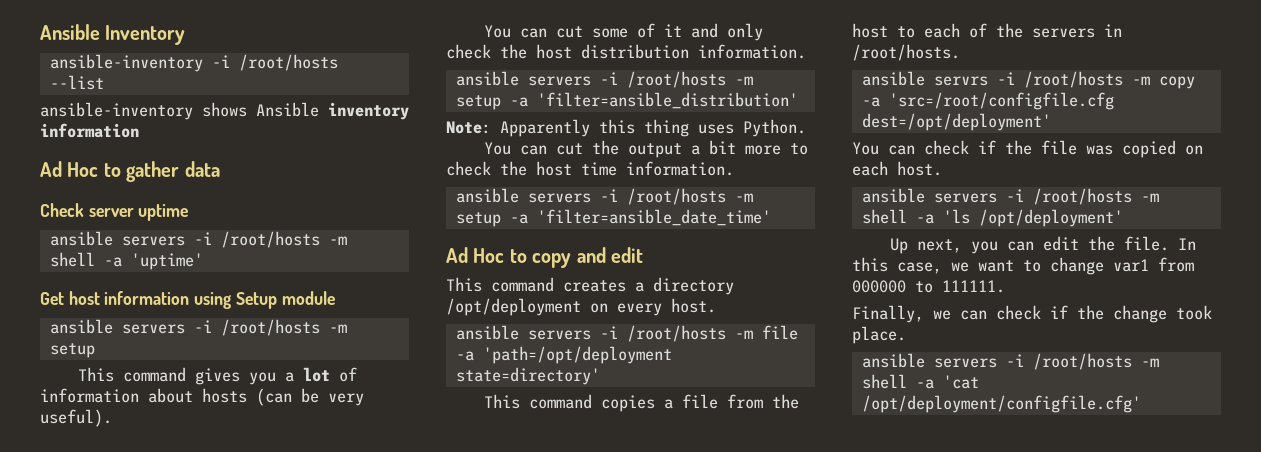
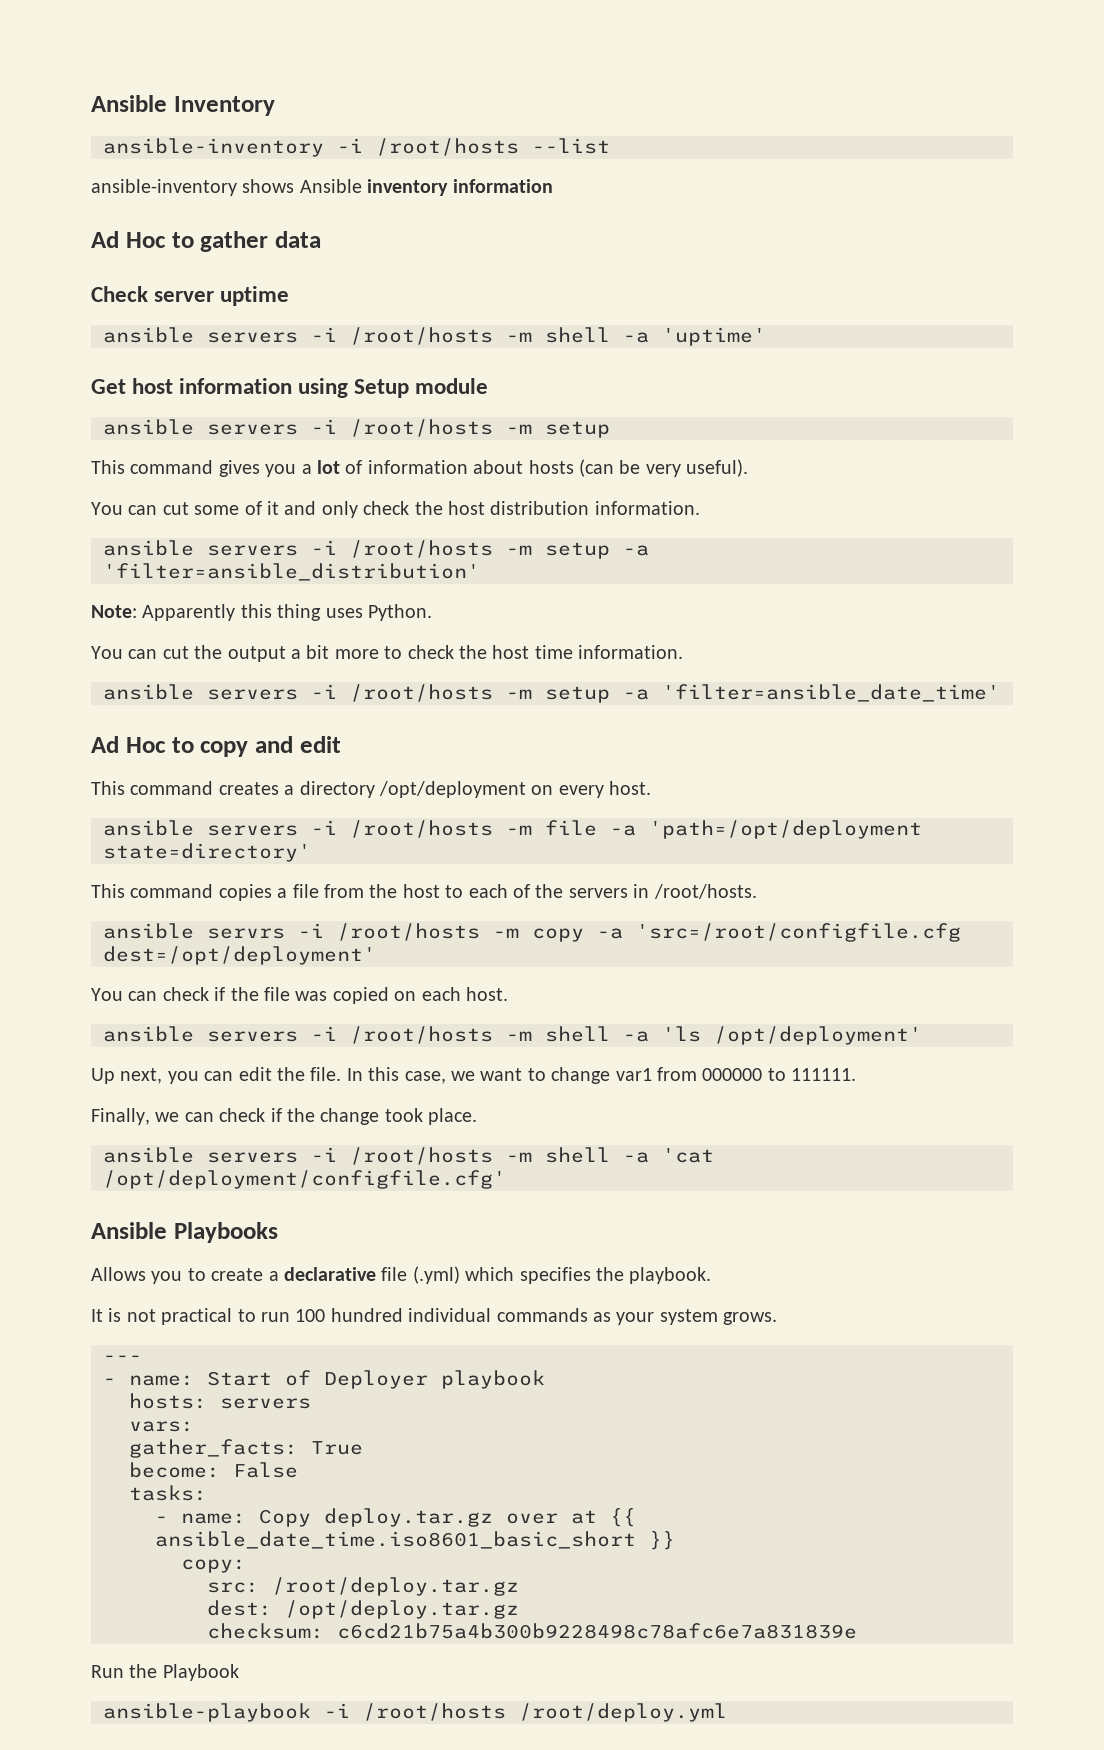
(1141, 404) none -> [91,1222,278,1243] [91,1266,712,1284] [91,1308,778,1325] [103,1355,142,1362] [103,1370,545,1389] [129,1393,311,1409] [129,1421,194,1432] [129,1439,363,1458] [129,1462,298,1478] [129,1485,207,1501] [155,1508,636,1527] [155,1531,675,1550] [181,1559,246,1573] [207,1577,519,1596] [207,1600,519,1619] [207,1623,857,1639] [91,1664,239,1681] [103,1703,727,1722] // Ansible Playbooks // Allows you to create a declarative file (.yml) which specifies the playbook. // It is not practical to run 100 hundred individual commands as your system grows. // --- // - name: Start of Deployer playbook // hosts: servers // vars: // gather_facts: True // become: False // tasks: // - name: Copy deploy.tar.gz over at {{ ansible_date_time.iso8601_basic_short }} // copy: // src: /root/deploy.tar.gz // dest: /opt/deploy.tar.gz // checksum: c6cd21b75a4b300b9228498c78afc6e7a831839e // Run the Playbook // ansible-playbook -i /root/hosts /root/deploy.yml

